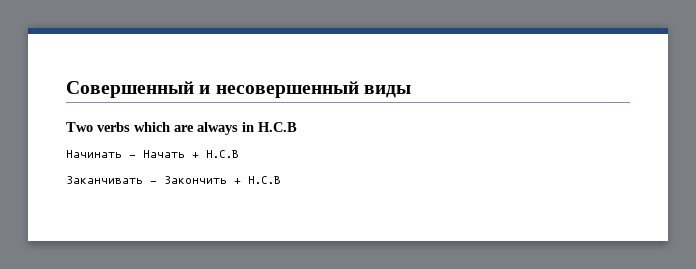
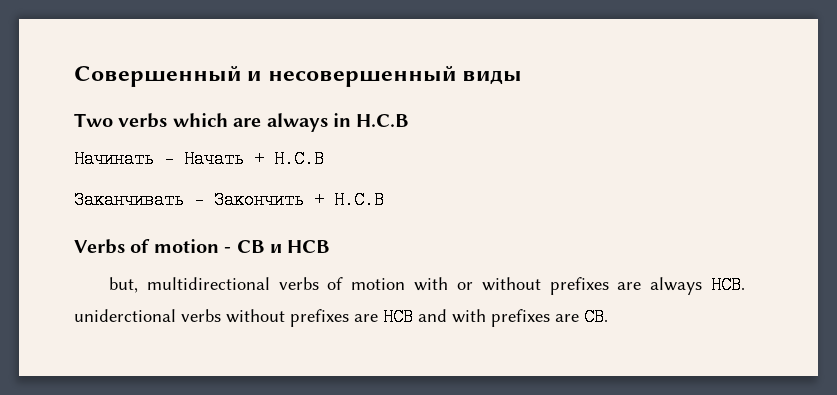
(281, 180) none -> [74,239,331,254] [108,277,745,295] [74,309,608,327] // Verbs of motion - СВ и НСВ // but, multidirectional verbs of motion with or without prefixes are always НСВ. uniderctional verbs without prefixes are НСВ and with prefixes are СВ.

